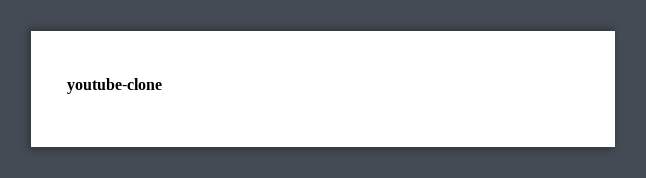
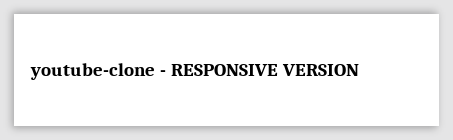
(162, 86) none -> [159,64,359,76] - RESPONSIVE VERSION

